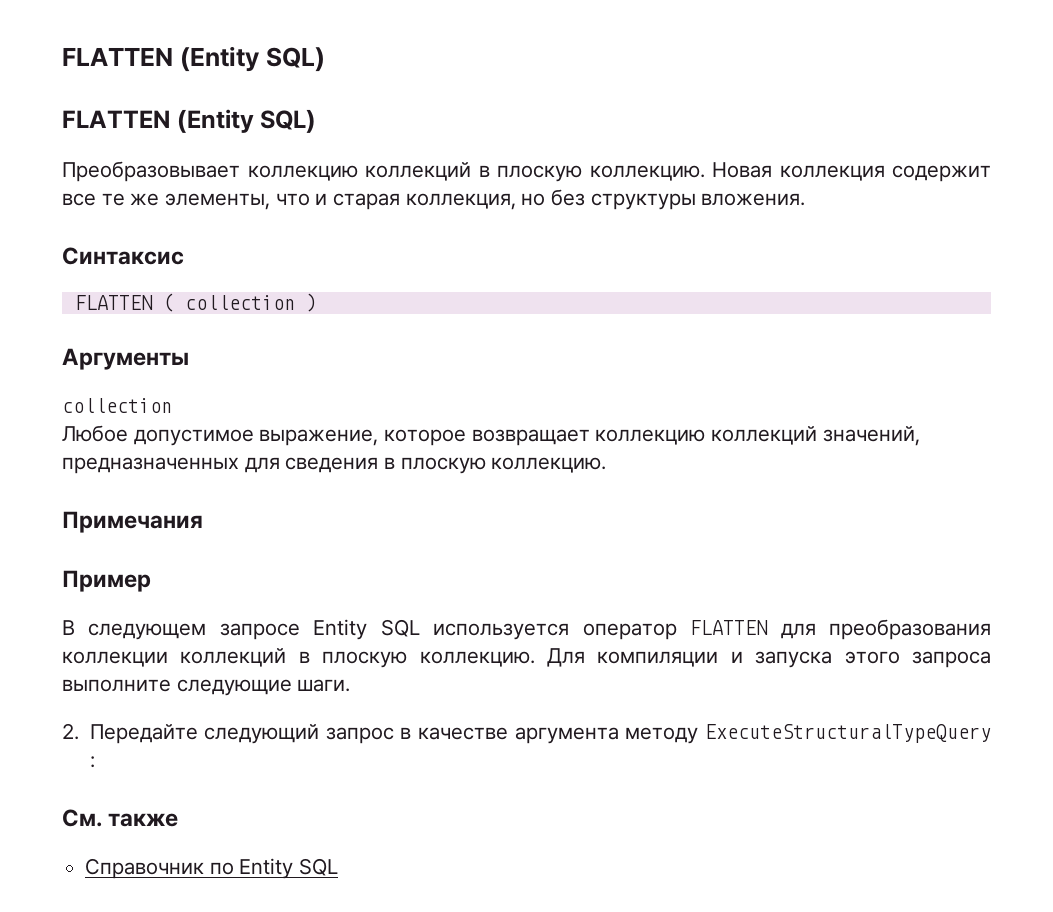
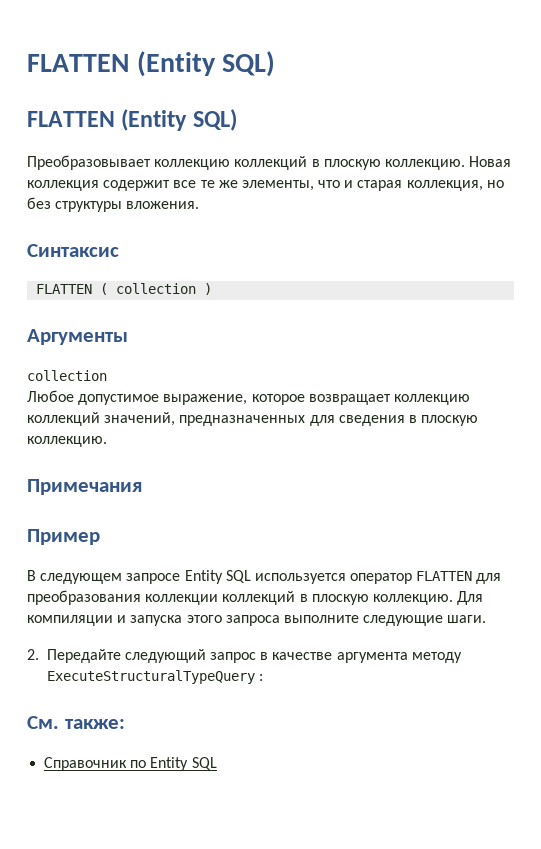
[108,813,179,827] также -> [64,719,125,729] также:

